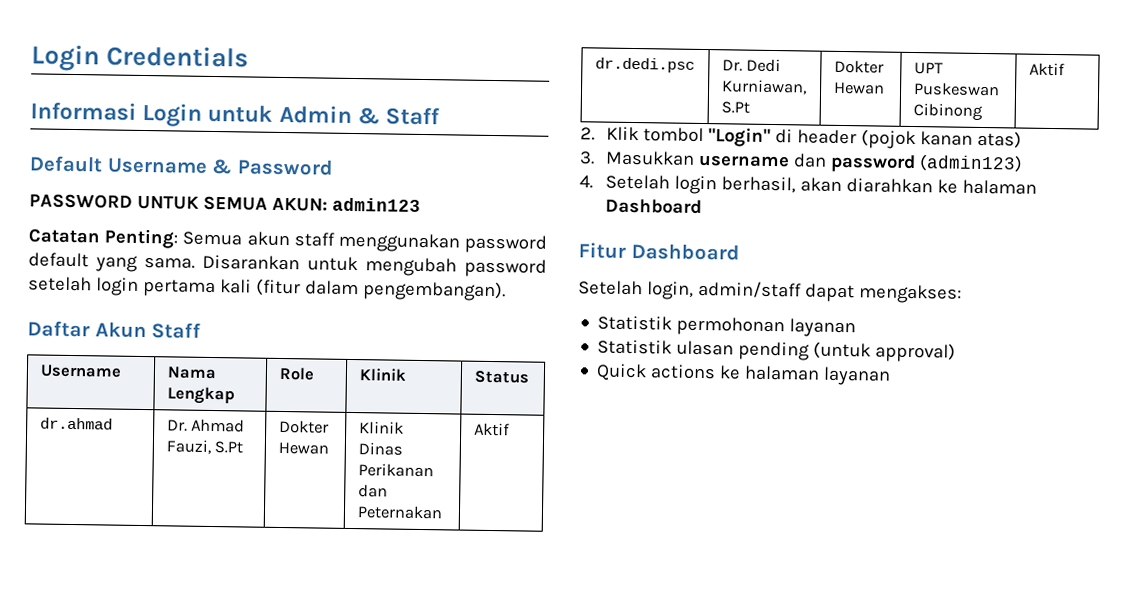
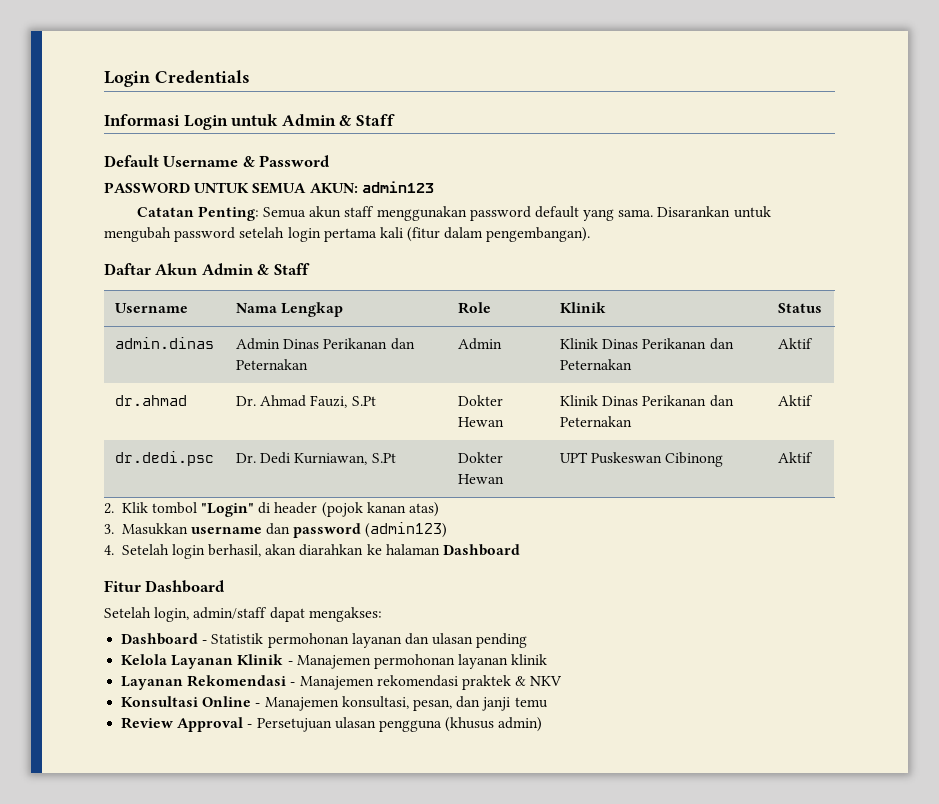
(147, 330) none -> [201,263,270,275] Admin &
(529, 377) none -> [114,337,214,349] [235,338,415,350] [235,359,308,370] [457,338,502,350] [559,338,734,350] [559,359,632,370] [777,338,813,349] // admin.dinas | Admin Dinas Perikanan dan Peternakan | Admin | Klinik Dinas Perikanan dan Peternakan | Aktif
(962, 294) none -> [121,633,208,645] Dashboard -
[597,339,673,355] // Statistik -> [404,633,429,645] dan
[813,341,957,363] [596,363,892,386] (untuk approval) // Quick actions ke halaman layanan -> [121,654,548,669] [121,675,563,690] [121,696,548,711] [121,717,543,732] // Kelola Layanan Klinik - Manajemen permohonan layanan klinik // Layanan Rekomendasi - Manajemen rekomendasi praktek & NKV // Konsultasi Online - Manajemen konsultasi, pesan, dan janji temu // Review Approval - Persetujuan ulasan pengguna (khusus admin)

